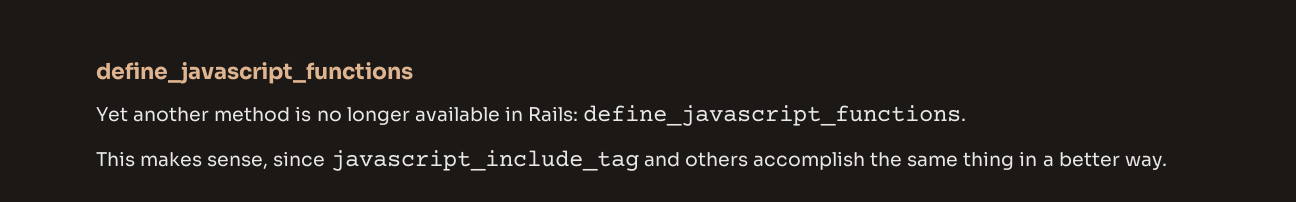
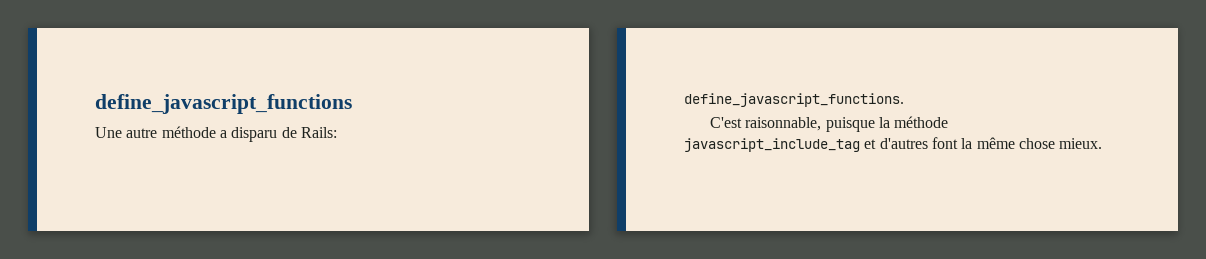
[96,105,967,126] [96,150,1167,171] Yet another method is no longer available in Rails: define_javascript_functions. // This makes sense, since javascript_include_tag and others accomplish the same thing in a better way. -> [95,126,337,142] [684,93,904,107] [710,116,949,132] [684,137,1103,152] Une autre méthode a disparu de Rails: define_javascript_functions. // C'est raisonnable, puisque la méthode javascript_include_tag et d'autres font la même chose mieux.

